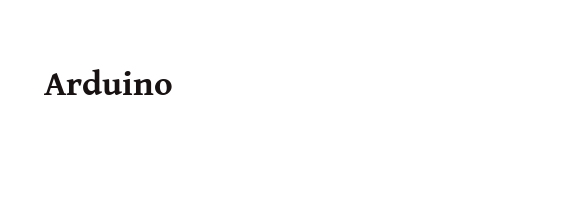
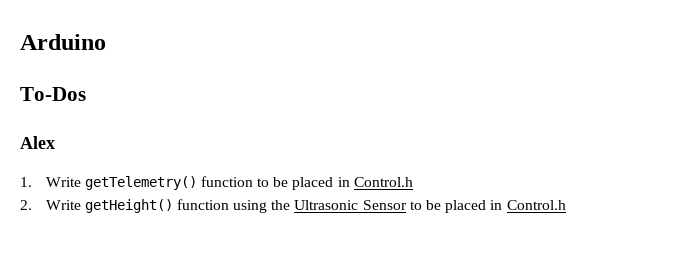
(173, 82) none -> [20,87,86,101] [20,136,55,149] [20,176,413,190] [20,199,566,213] // To-Dos // Alex // 1. Write getTelemetry() function to be placed in Control.h // 2. Write getHeight() function using the Ultrasonic Sensor to be placed in Control.h

